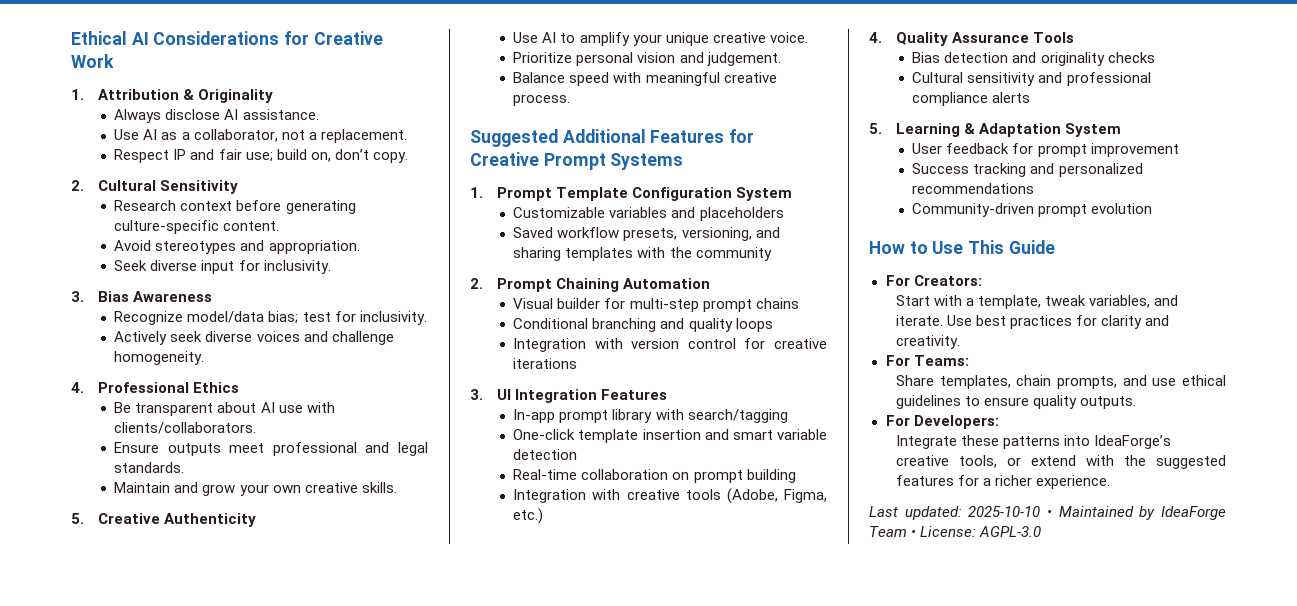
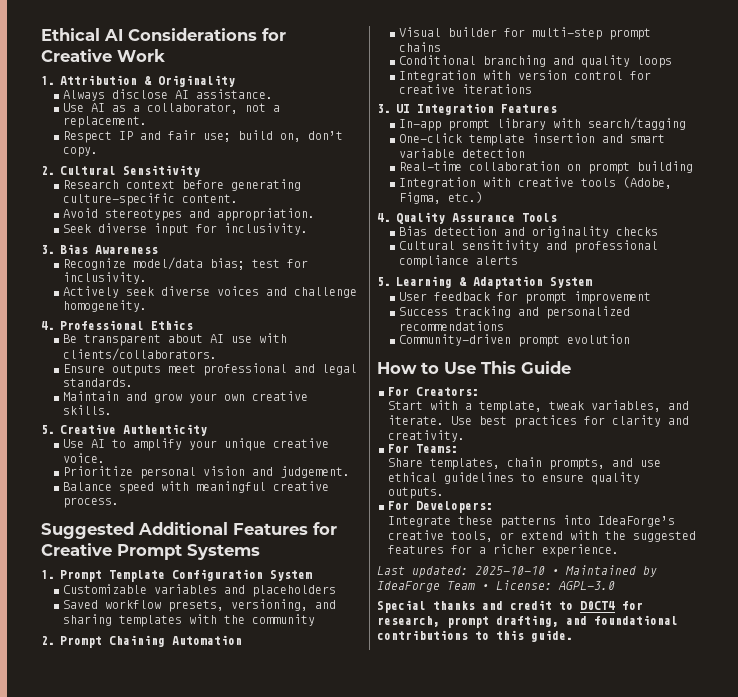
(1042, 531) none -> [377,600,643,613] [377,615,678,628] [377,630,573,642] // Special thanks and credit to D0CT4 for research, prompt drafting, and foundational contributions to this guide.

